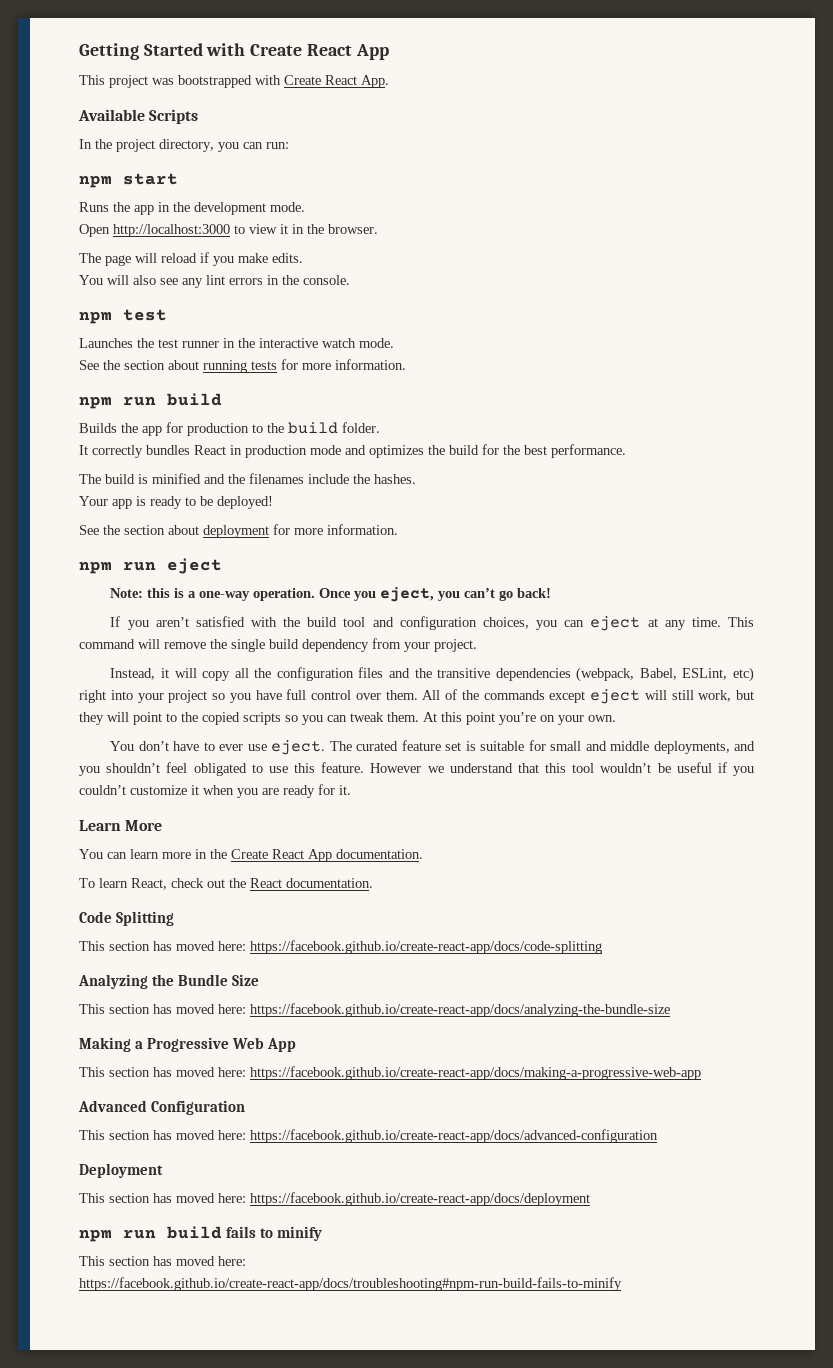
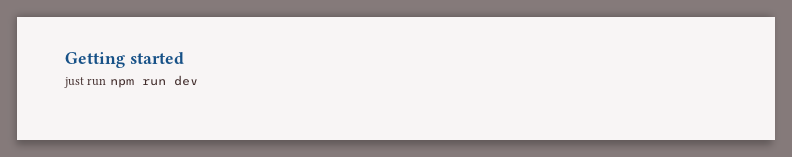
[143,43,389,60] [79,75,389,88] [78,109,199,124] [79,139,289,152] [79,173,178,188] [79,202,305,215] [79,224,378,237] [79,252,303,266] [79,275,350,288] [79,309,167,324] [79,338,394,348] [79,359,406,373] [79,393,222,409] [79,422,380,436] [79,444,626,458] [79,473,416,484] [79,496,273,509] [79,524,398,538] [79,558,222,574] [110,587,552,602] [110,616,754,631] [79,638,477,652] [110,667,754,682] [79,689,754,704] [79,712,616,725] [110,740,756,755] [79,762,754,776] [79,784,351,798] [79,820,163,831] [79,849,423,862] [79,878,373,890] [79,911,175,926] [79,940,602,954] [78,974,260,989] [79,1003,670,1017] [79,1037,297,1052] [79,1066,701,1080] [78,1100,246,1115] [79,1129,658,1143] [79,1163,163,1178] [79,1192,590,1206] [79,1226,323,1242] [79,1256,246,1266] [79,1277,622,1291] Started with Create React App // This project was bootstrapped with Create React App. // Available Scripts // In the project directory, you can run: // npm start // Runs the app in the development mode. // Open http://localhost:3000 to view it in the browser. // The page will reload if you make edits. // You will also see any lint errors in the console. // npm test // Launches the test runner in the interactive watch mode. // See the section about running tests for more information. // npm run build // Builds the app for production to the build folder. // It correctly bundles React in production mode and optimizes the build for the best performance. // The build is minified and the filenames include the hashes. // Your app is ready to be deployed! // See the section about deployment for more information. // npm run eject // Note: this is a one-way operation. Once you eject, you can’t go back! // If you aren’t satisfied with the build tool and configuration choices, you can eject at any time. This command will remove the single build dependency from your project. // Instead, it will copy all the configuration files and the transitive dependencies (webpack, Babel, ESLint, etc) right into your project so you have full control over them. All of the commands except eject will still work, but they will point to the copied scripts so you can tweak them. At this point you’re on your own. // You don’t have to ever use eject. The curated feature set is suitable for small and middle deployments, and you shouldn’t feel obligated to use this feature. However we understand that this tool wouldn’t be useful if you couldn’t customize it when you are ready for it. // Learn More // You can learn more in the Create React App documentation. // To learn React, check out the React documentation. // Code Splitting // This section has moved here: https://facebook.github.io/create-react-app/docs/code-splitting // Analyzing the Bundle Size // This section has moved here: https://facebook.github.io/create-react-app/docs/analyzing-the-bundle-size // Making a Progressive Web App // This section has moved here: https://facebook.github.io/create-react-app/docs/making-a-progressive-web-app // Advanced Configuration // This section has moved here: https://facebook.github.io/create-react-app/docs/advanced-configuration // Deployment // This section has moved here: https://facebook.github.io/create-react-app/docs/deployment // npm run build fails to minify // This section has moved here: https://facebook.github.io/create-react-app/docs/troubleshooting#npm-run-build-fails-to-minify -> [129,52,184,64] [64,75,198,88] started // just run npm run dev

